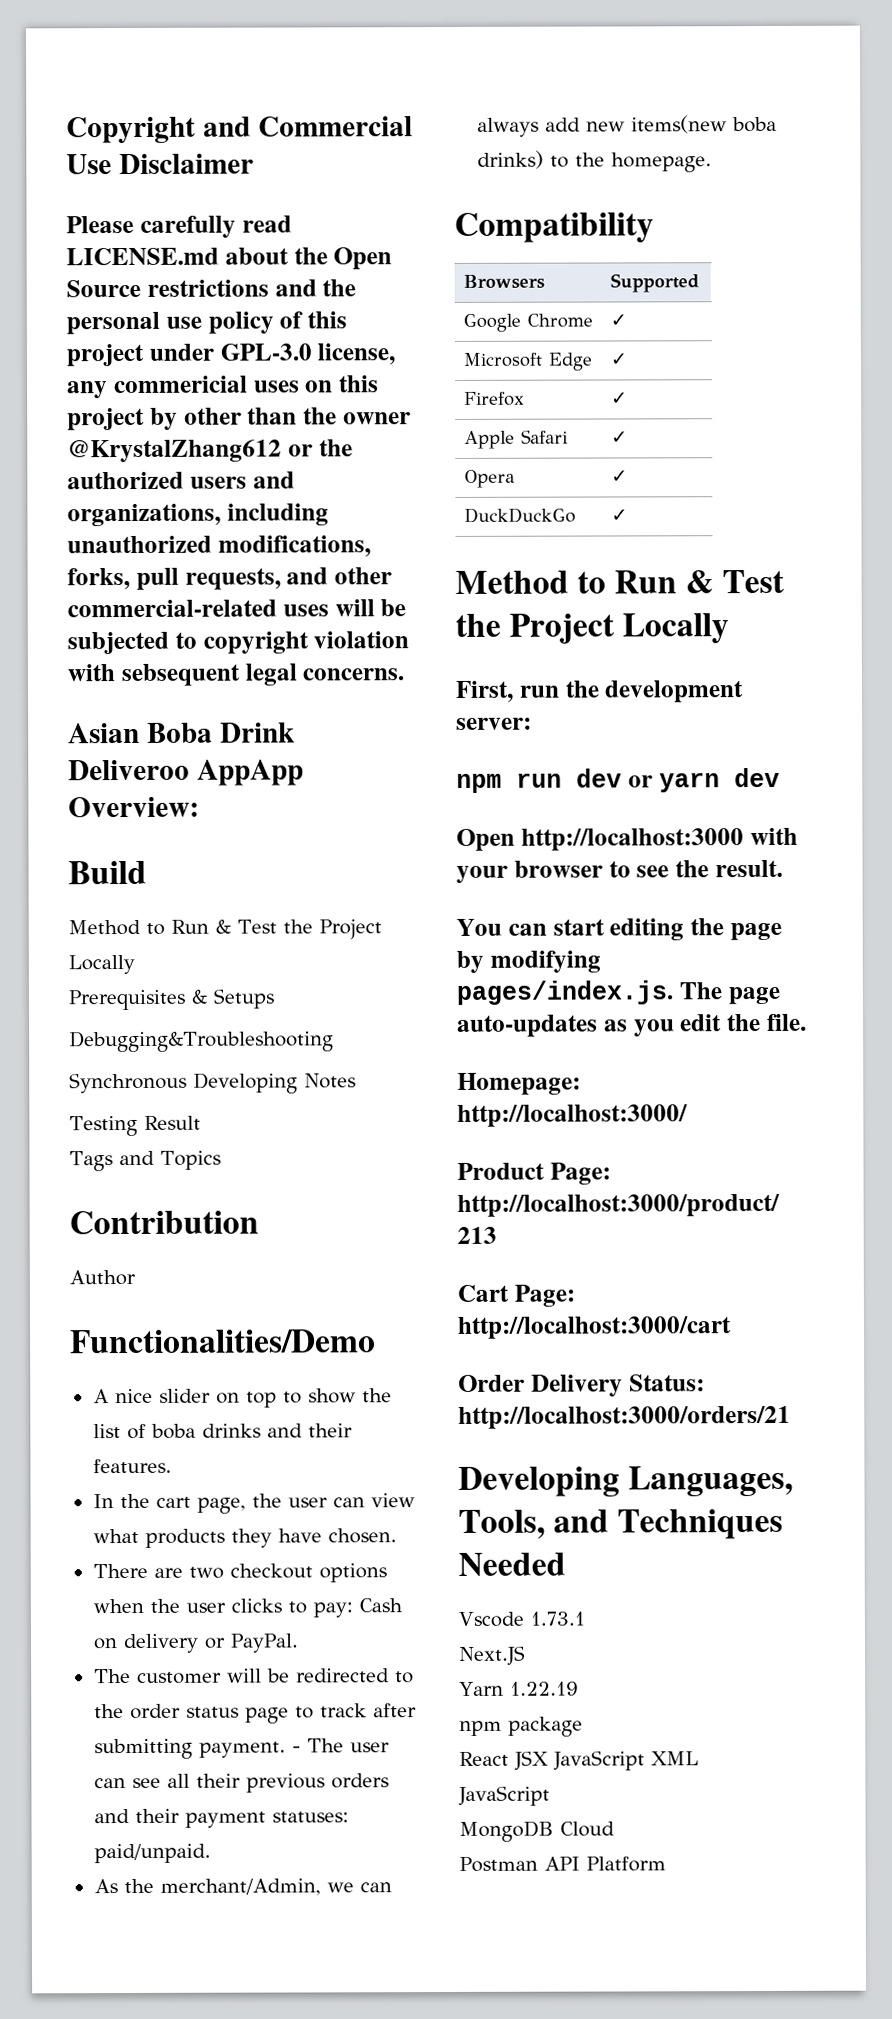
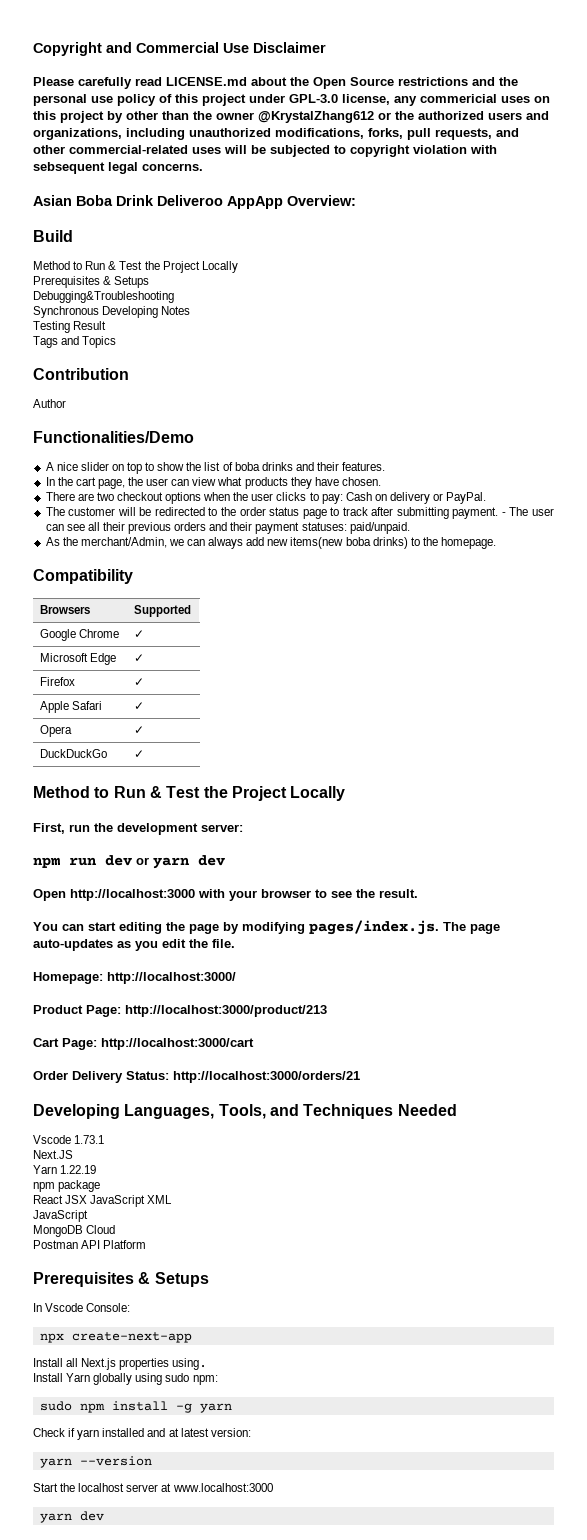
(666, 1864) none -> [33,1272,209,1287] [33,1303,131,1312] [39,1332,192,1343] [33,1358,208,1370] [33,1373,218,1385] [39,1401,232,1413] [33,1428,251,1440] [39,1456,152,1468] [33,1483,273,1492] [39,1511,104,1523] // Prerequisites & Setups // In Vscode Console: // npx create-next-app // Install all Next.js properties using. // Install Yarn globally using sudo npm: // sudo npm install -g yarn // Check if yarn installed and at latest version: // yarn --version // Start the localhost server at www.localhost:3000 // yarn dev

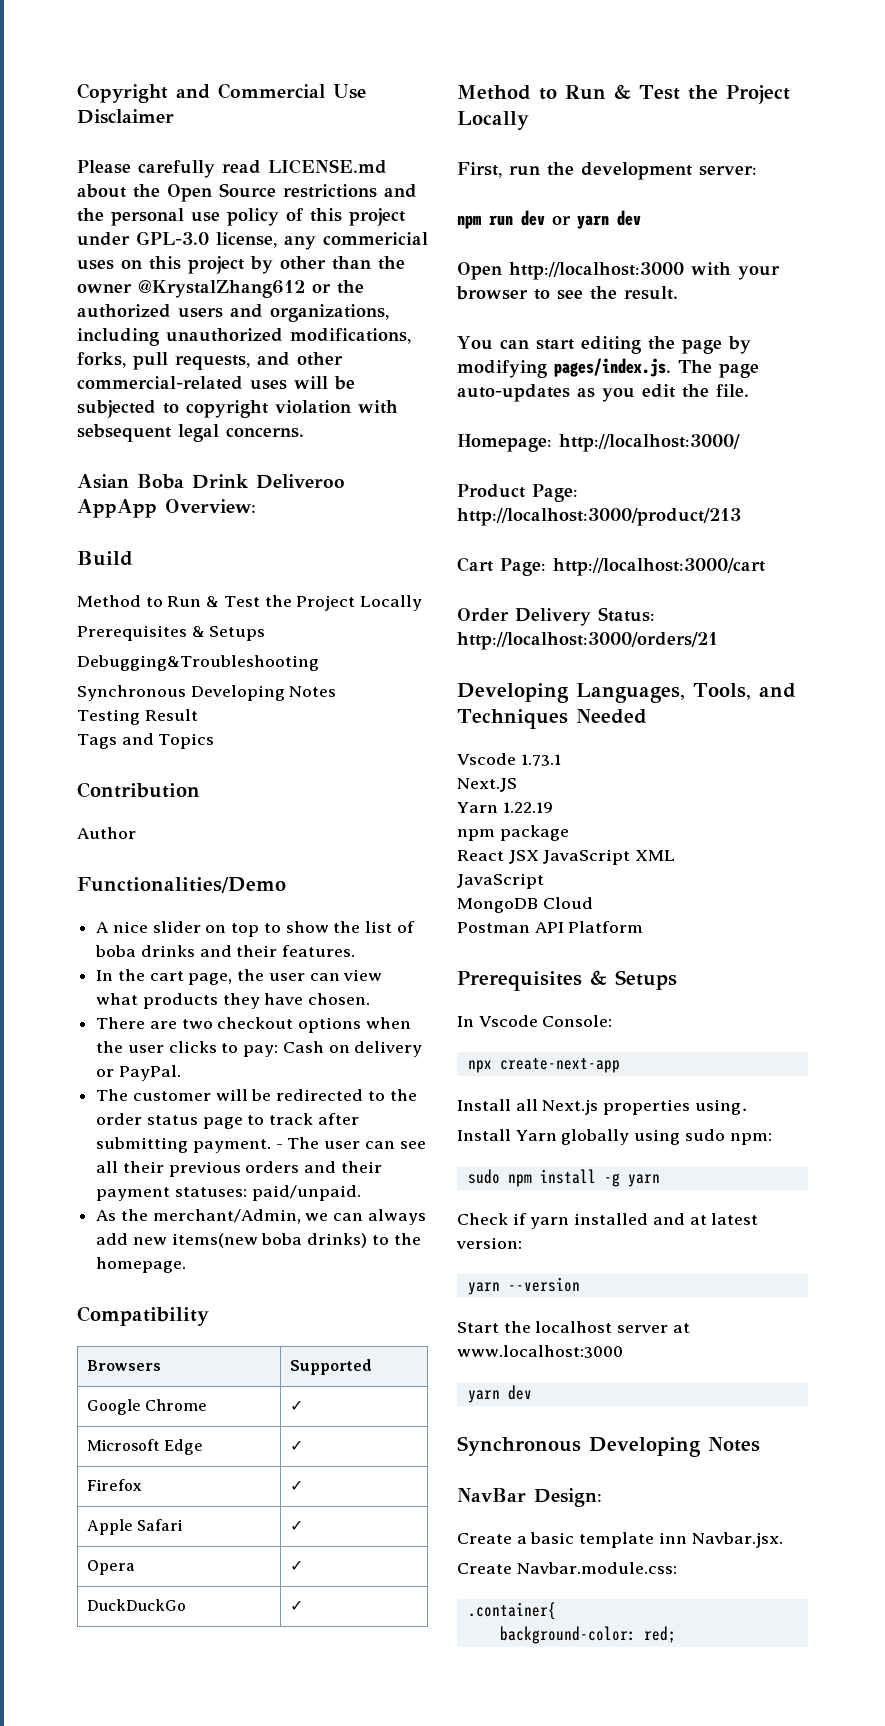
(104, 1516) none -> [457,1436,760,1457] [457,1488,602,1507] [457,1532,783,1548] [457,1562,677,1574] [467,1602,556,1620] [499,1626,676,1644] // Synchronous Developing Notes // NavBar Design: // Create a basic template inn Navbar.jsx. // Create Navbar.module.css: // .container{ // background-color: red;

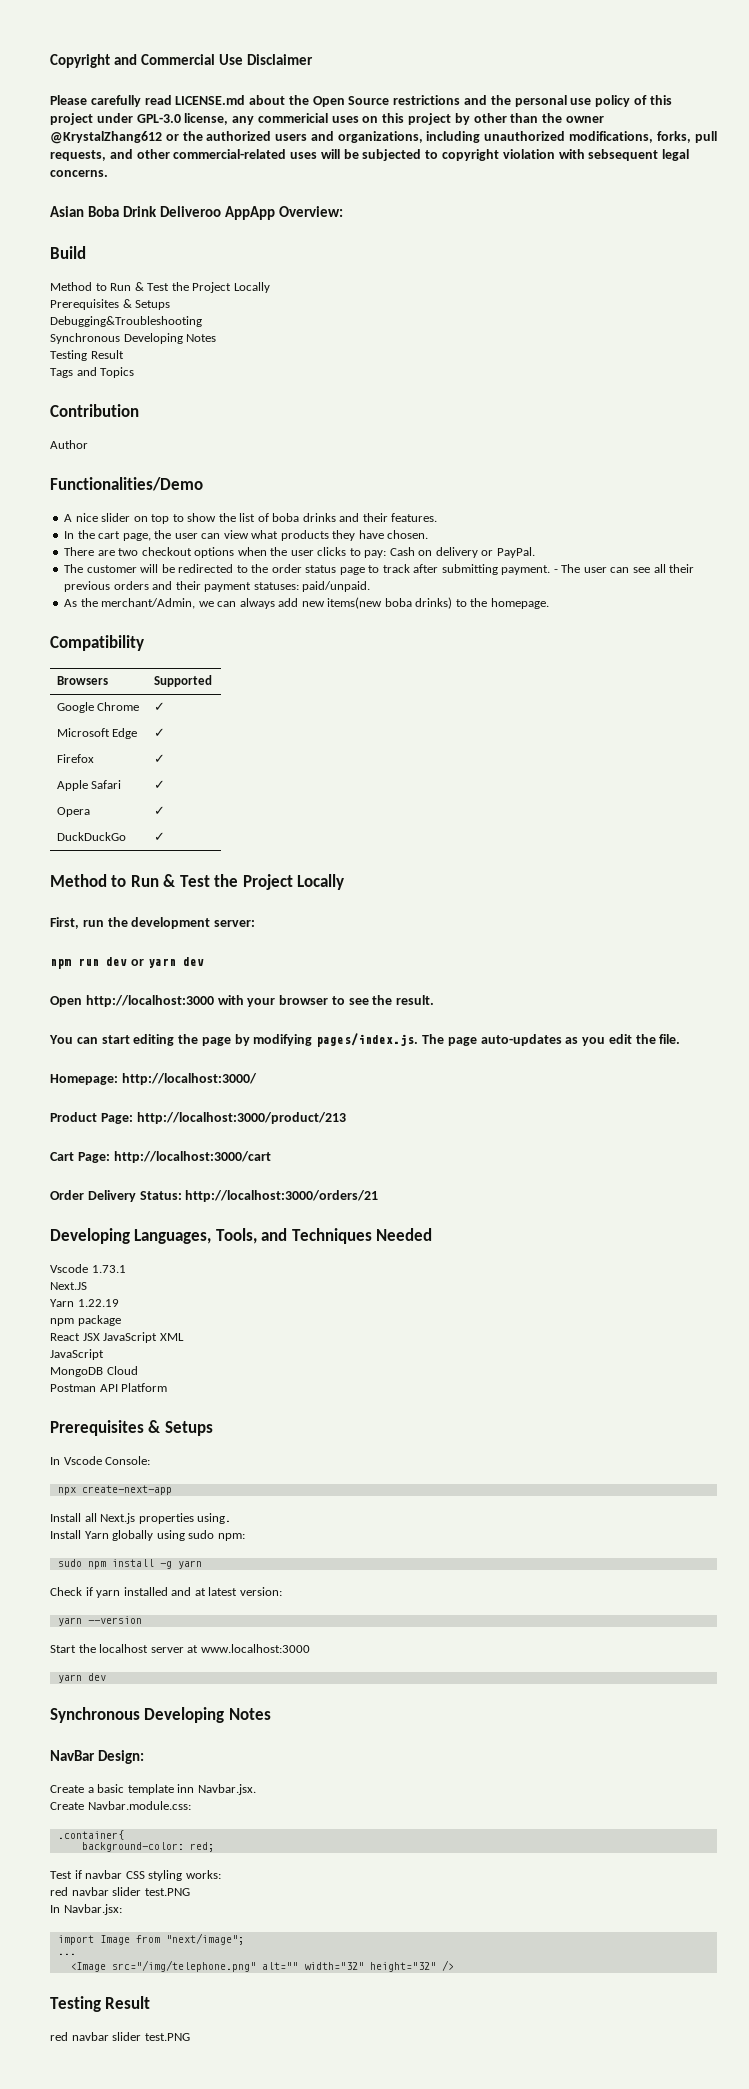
(676, 1634) none -> [50,1870,221,1881] [50,1887,190,1896] [50,1904,122,1915] [57,1933,244,1945] [57,1953,76,1955] [69,1960,454,1972] [50,1996,151,2012] [50,2032,190,2041] // Test if navbar CSS styling works: // red navbar slider test.PNG // In Navbar.jsx: // import Image from "next/image"; // ... // <Image src="/img/telephone.png" alt="" width="32" height="32" /> // Testing Result // red navbar slider test.PNG

